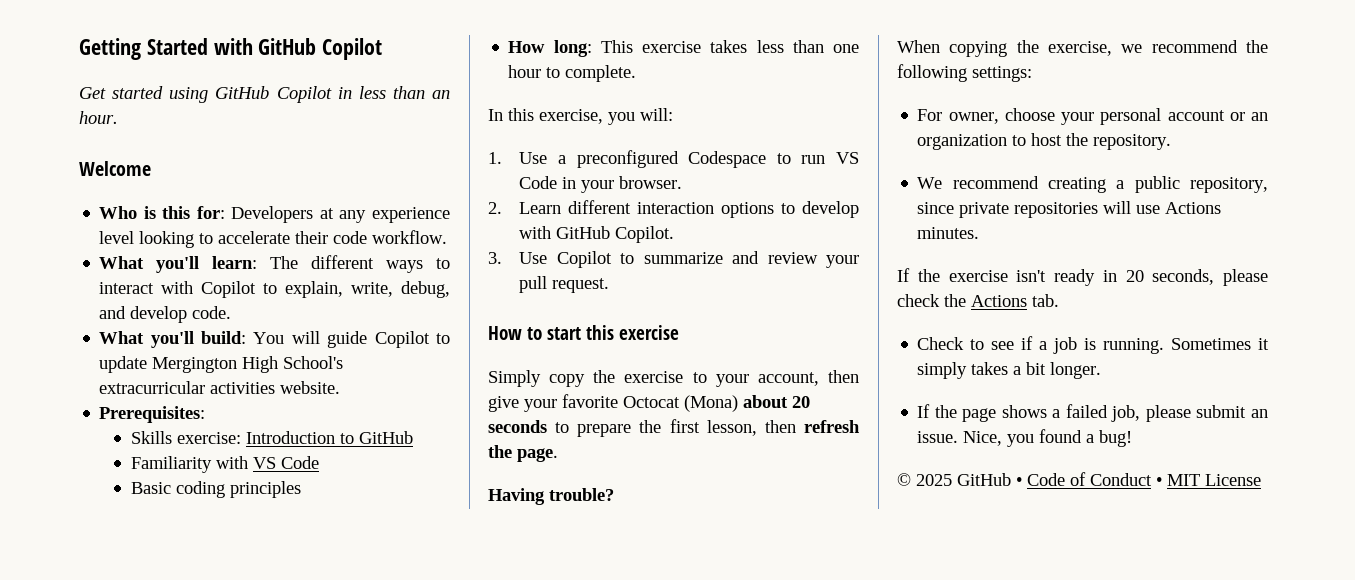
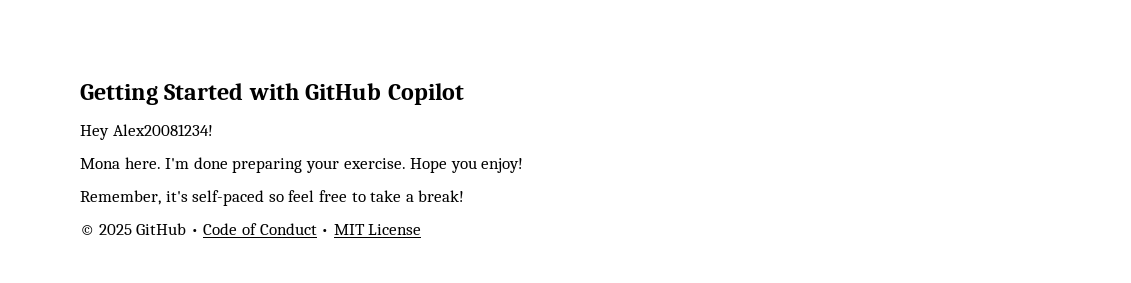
[79,86,450,103] [79,111,118,124] [79,161,151,176] [99,206,450,223] [99,230,448,248] [99,255,450,273] [99,281,450,298] [99,306,232,323] [99,331,450,348] [99,356,344,373] [99,381,341,394] [99,406,206,423] [130,431,413,444] [130,456,319,473] [130,481,301,498] [508,40,859,57] [508,65,637,82] [488,108,673,125] [488,150,859,168] [519,176,683,193] [488,200,859,218] [519,226,675,243] [488,251,859,268] [519,276,610,293] [488,325,679,340] [488,370,859,387] [488,394,810,412] [488,419,860,437] [488,445,558,462] [488,488,614,505] [897,40,1268,57] [897,64,1032,82] [917,108,1268,125] [917,133,1172,150] [917,176,1268,193] [917,201,1222,218] [917,227,980,239] [897,268,1268,286] [897,294,1059,307] [917,336,1269,354] [917,362,1102,379] [917,404,1268,422] [917,429,1133,447] Get started using GitHub Copilot in less than an hour. // Welcome // Who is this for: Developers at any experience level looking to accelerate their code workflow. // What you'll learn: The different ways to interact with Copilot to explain, write, debug, and develop code. // What you'll build: You will guide Copilot to update Mergington High School's extracurricular activities website. // Prerequisites: // Skills exercise: Introduction to GitHub // Familiarity with VS Code // Basic coding principles // How long: This exercise takes less than one hour to complete. // In this exercise, you will: // 1. Use a preconfigured Codespace to run VS Code in your browser. // 2. Learn different interaction options to develop with GitHub Copilot. // 3. Use Copilot to summarize and review your pull request. // How to start this exercise // Simply copy the exercise to your account, then give your favorite Octocat (Mona) about 20 seconds to prepare the first lesson, then refresh the page. // Having trouble? // When copying the exercise, we recommend the following settings: // For owner, choose your personal account or an organization to host the repository. // We recommend creating a public repository, since private repositories will use Actions minutes. // If the exercise isn't ready in 20 seconds, please check the Actions tab. // Check to see if a job is running. Sometimes it simply takes a bit longer. // If the page shows a failed job, please submit an issue. Nice, you found a bug! -> [80,124,213,140] [80,157,524,173] [80,190,465,206] Hey Alex20081234! // Mona here. I'm done preparing your exercise. Hope you enjoy! // Remember, it's self-paced so feel free to take a break!

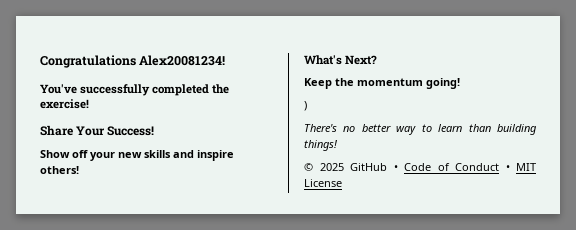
[80,83,464,105] [80,124,213,140] [80,157,524,173] [80,190,465,206] Getting Started with GitHub Copilot // Hey Alex20081234! // Mona here. I'm done preparing your exercise. Hope you enjoy! // Remember, it's self-paced so feel free to take a break! -> [40,55,226,68] [40,84,230,96] [40,99,89,109] [40,125,155,136] [40,150,234,161] [40,166,79,174] [304,55,378,65] [304,78,460,89] [304,101,307,111] [304,124,537,135] [304,140,338,151] Congratulations Alex20081234! // You've successfully completed the exercise! // Share Your Success! // Show off your new skills and inspire others! // What's Next? // Keep the momentum going! // ) // There's no better way to learn than building things!

